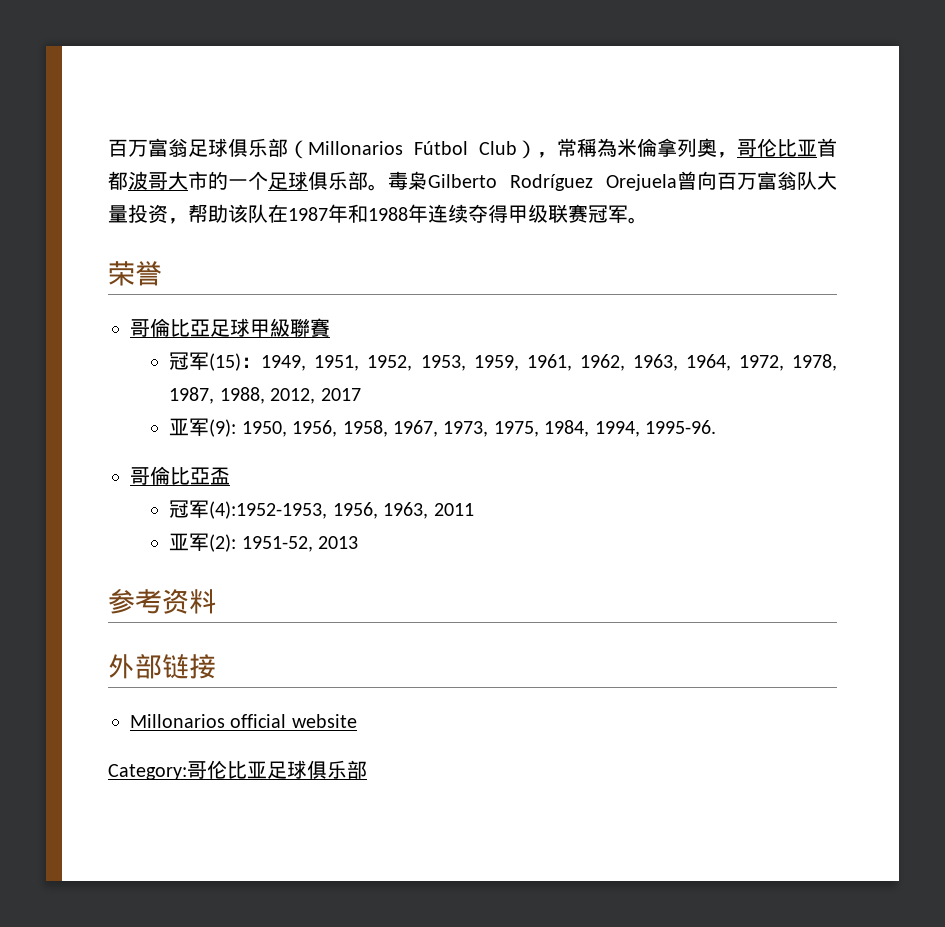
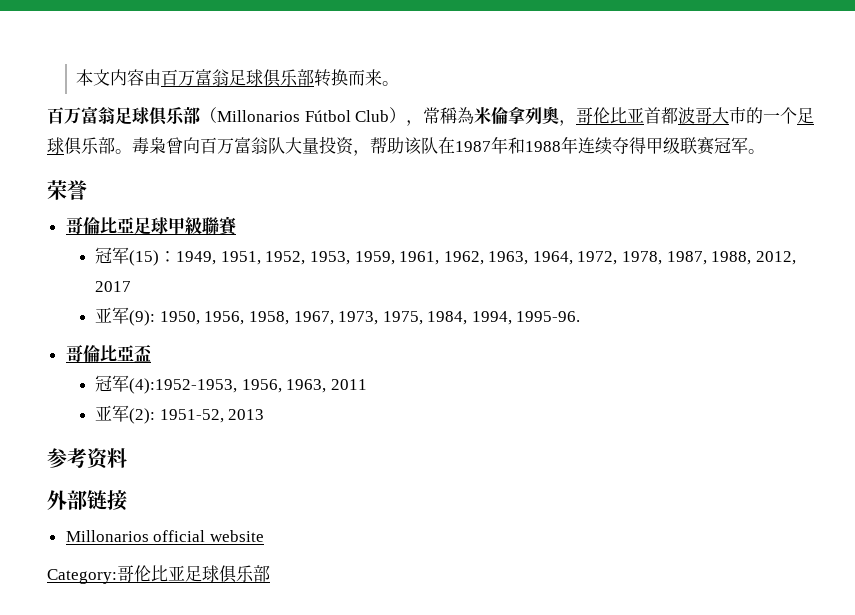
(108, 148) none -> [76,69,400,87] 本文内容由百万富翁足球俱乐部转换而来。 //
[428,174,677,191] Gilberto Rodríguez Orejuela -> (166, 145) none

